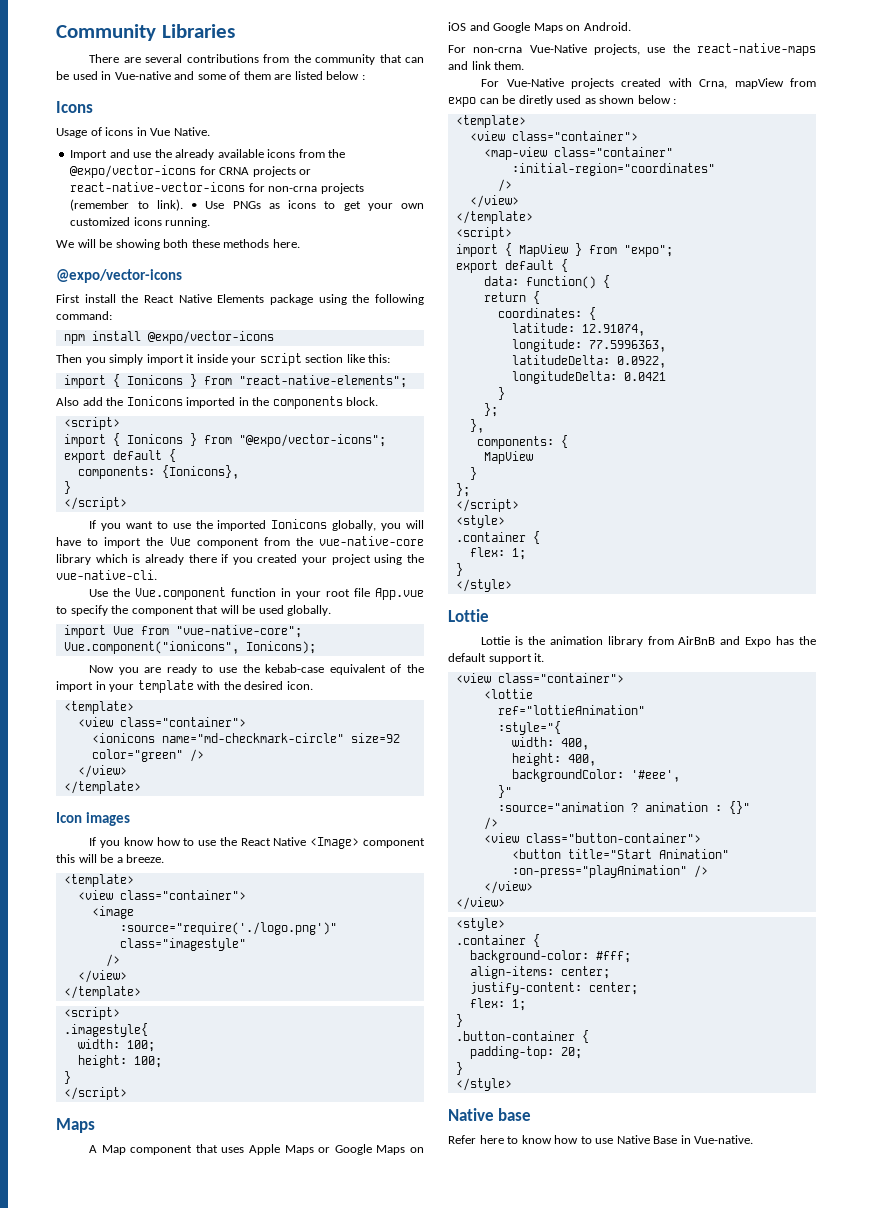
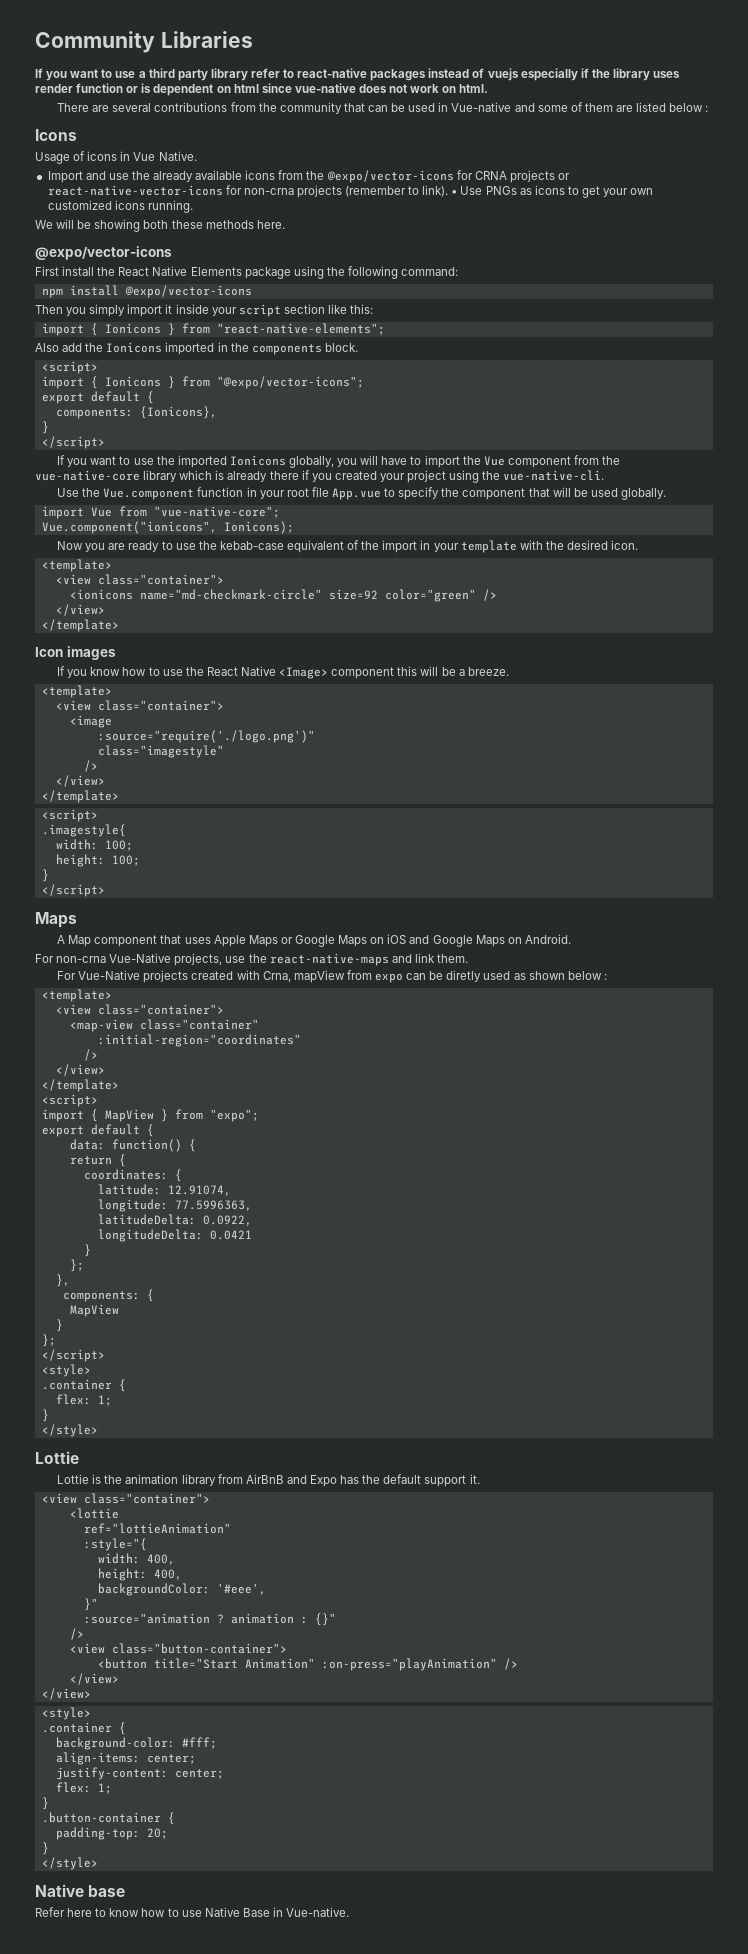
(235, 31) none -> [35,68,681,81] [35,83,489,96] // If you want to use a third party library refer to react-native packages instead of vuejs especially if the library uses render function or is dependent on html since vue-native does not work on html.

